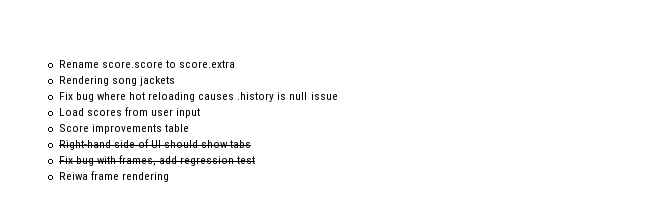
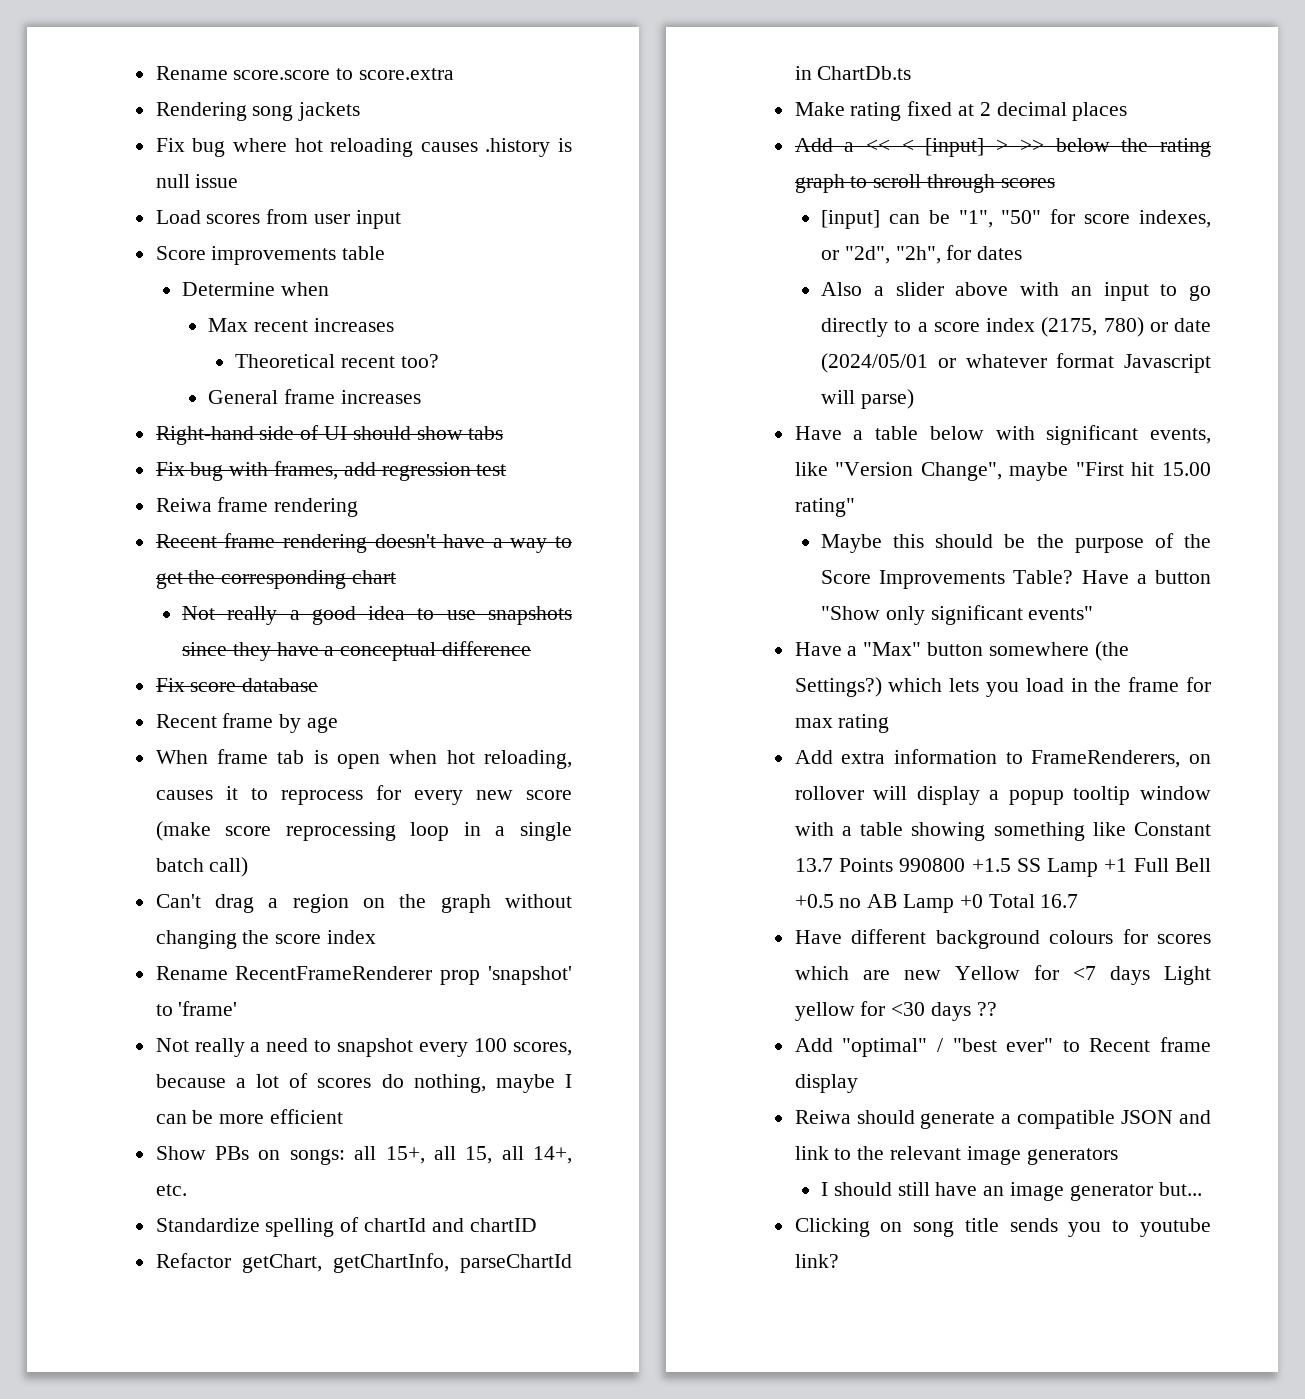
(189, 128) none -> [182,282,329,296] [208,318,395,332] [234,354,439,368] [208,389,422,404] // Determine when // Max recent increases // Theoretical recent too? // General frame increases
(169, 177) none -> [155,533,572,553] [155,570,397,589] [182,606,573,625] [182,641,532,661] [155,678,319,692] [155,713,339,733] [155,749,572,769] [155,785,572,805] [155,821,572,841] [155,857,249,877] [155,894,572,913] [155,930,377,949] [155,966,572,985] [155,1001,238,1016] [155,1038,572,1057] [155,1073,572,1093] [155,1109,344,1124] [155,1146,572,1165] [155,1184,187,1196] [155,1217,537,1237] [155,1253,572,1273] [794,66,912,80] [794,101,1128,121] [794,138,1211,157] [794,174,1055,193] [821,209,1211,229] [821,245,1023,264] [821,282,1211,301] [821,317,1211,337] [821,353,1211,373] [821,389,914,409] [794,425,1211,445] [794,462,1211,481] [794,498,855,517] [821,533,1211,553] [821,570,1211,589] [821,605,1094,625] [794,641,1129,661] [794,677,1211,697] [794,714,890,733] [794,749,1211,768] [794,786,1211,805] [794,822,1211,841] [794,858,1211,877] [794,894,1079,913] [794,929,1211,949] [794,965,1211,985] [794,1001,997,1021] [794,1037,1211,1057] [794,1074,858,1093] [794,1110,1211,1129] [794,1146,1118,1165] [821,1182,1202,1201] [794,1218,1211,1237] [794,1254,839,1268] // Recent frame rendering doesn't have a way to get the corresponding chart // Not really a good idea to use snapshots since they have a conceptual difference // Fix score database // Recent frame by age // When frame tab is open when hot reloading, causes it to reprocess for every new score (make score reprocessing loop in a single batch call) // Can't drag a region on the graph without changing the score index // Rename RecentFrameRenderer prop 'snapshot' to 'frame' // Not really a need to snapshot every 100 scores, because a lot of scores do nothing, maybe I can be more efficient // Show PBs on songs: all 15+, all 15, all 14+, etc. // Standardize spelling of chartId and chartID // Refactor getChart, getChartInfo, parseChartId in ChartDb.ts // Make rating fixed at 2 decimal places // Add a << < [input] > >> below the rating graph to scroll through scores // [input] can be "1", "50" for score indexes, or "2d", "2h", for dates // Also a slider above with an input to go directly to a score index (2175, 780) or date (2024/05/01 or whatever format Javascript will parse) // Have a table below with significant events, like "Version Change", maybe "First hit 15.00 rating" // Maybe this should be the purpose of the Score Improvements Table? Have a button "Show only significant events" // Have a "Max" button somewhere (the Settings?) which lets you load in the frame for max rating // Add extra information to FrameRenderers, on rollover will display a popup tooltip window with a table showing something like Constant 13.7 Points 990800 +1.5 SS Lamp +1 Full Bell +0.5 no AB Lamp +0 Total 16.7 // Have different background colours for scores which are new Yellow for <7 days Light yellow for <30 days ?? // Add "optimal" / "best ever" to Recent frame display // Reiwa should generate a compatible JSON and link to the relevant image generators // I should still have an image generator but... // Clicking on song title sends you to youtube link?

